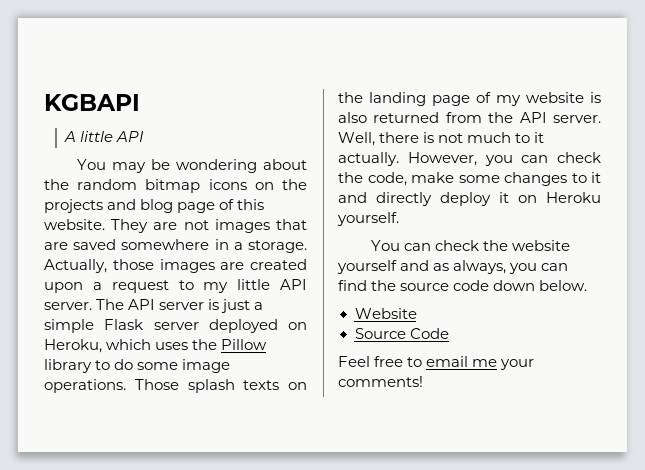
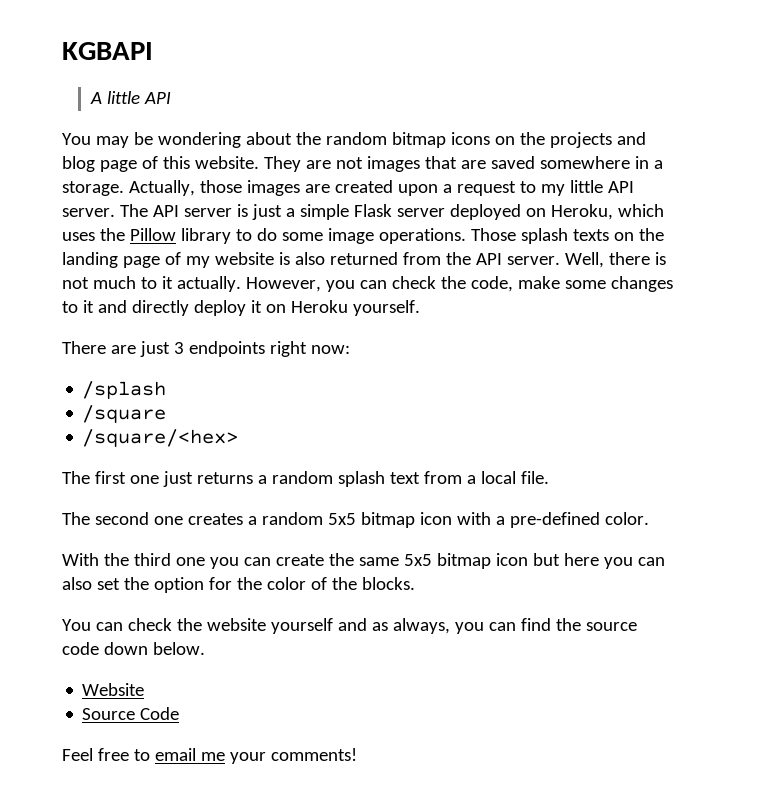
(399, 219) none -> [62,341,350,357] [82,381,167,399] [82,405,167,423] [82,429,239,447] [62,471,549,487] [62,512,649,528] [62,553,665,569] [62,577,415,593] // There are just 3 endpoints right now: // /splash // /square // /square/<hex> // The first one just returns a random splash text from a local file. // The second one creates a random 5x5 bitmap icon with a pre-defined color. // With the third one you can create the same 5x5 bitmap icon but here you can also set the option for the color of the blocks.

